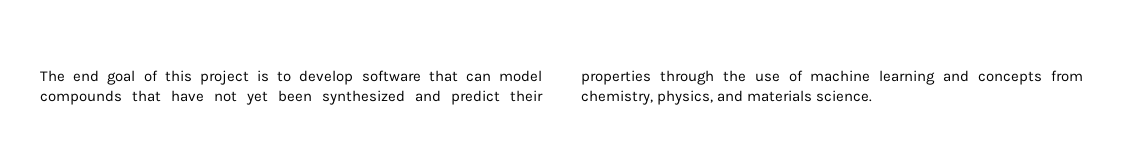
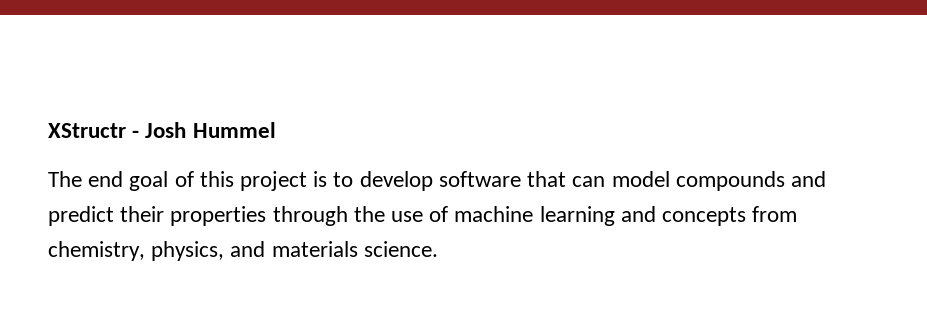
(40, 76) none -> [48,122,276,138] XStructr - Josh Hummel //
[132,90,405,105] that have not yet been synthesized -> (785, 181) none

